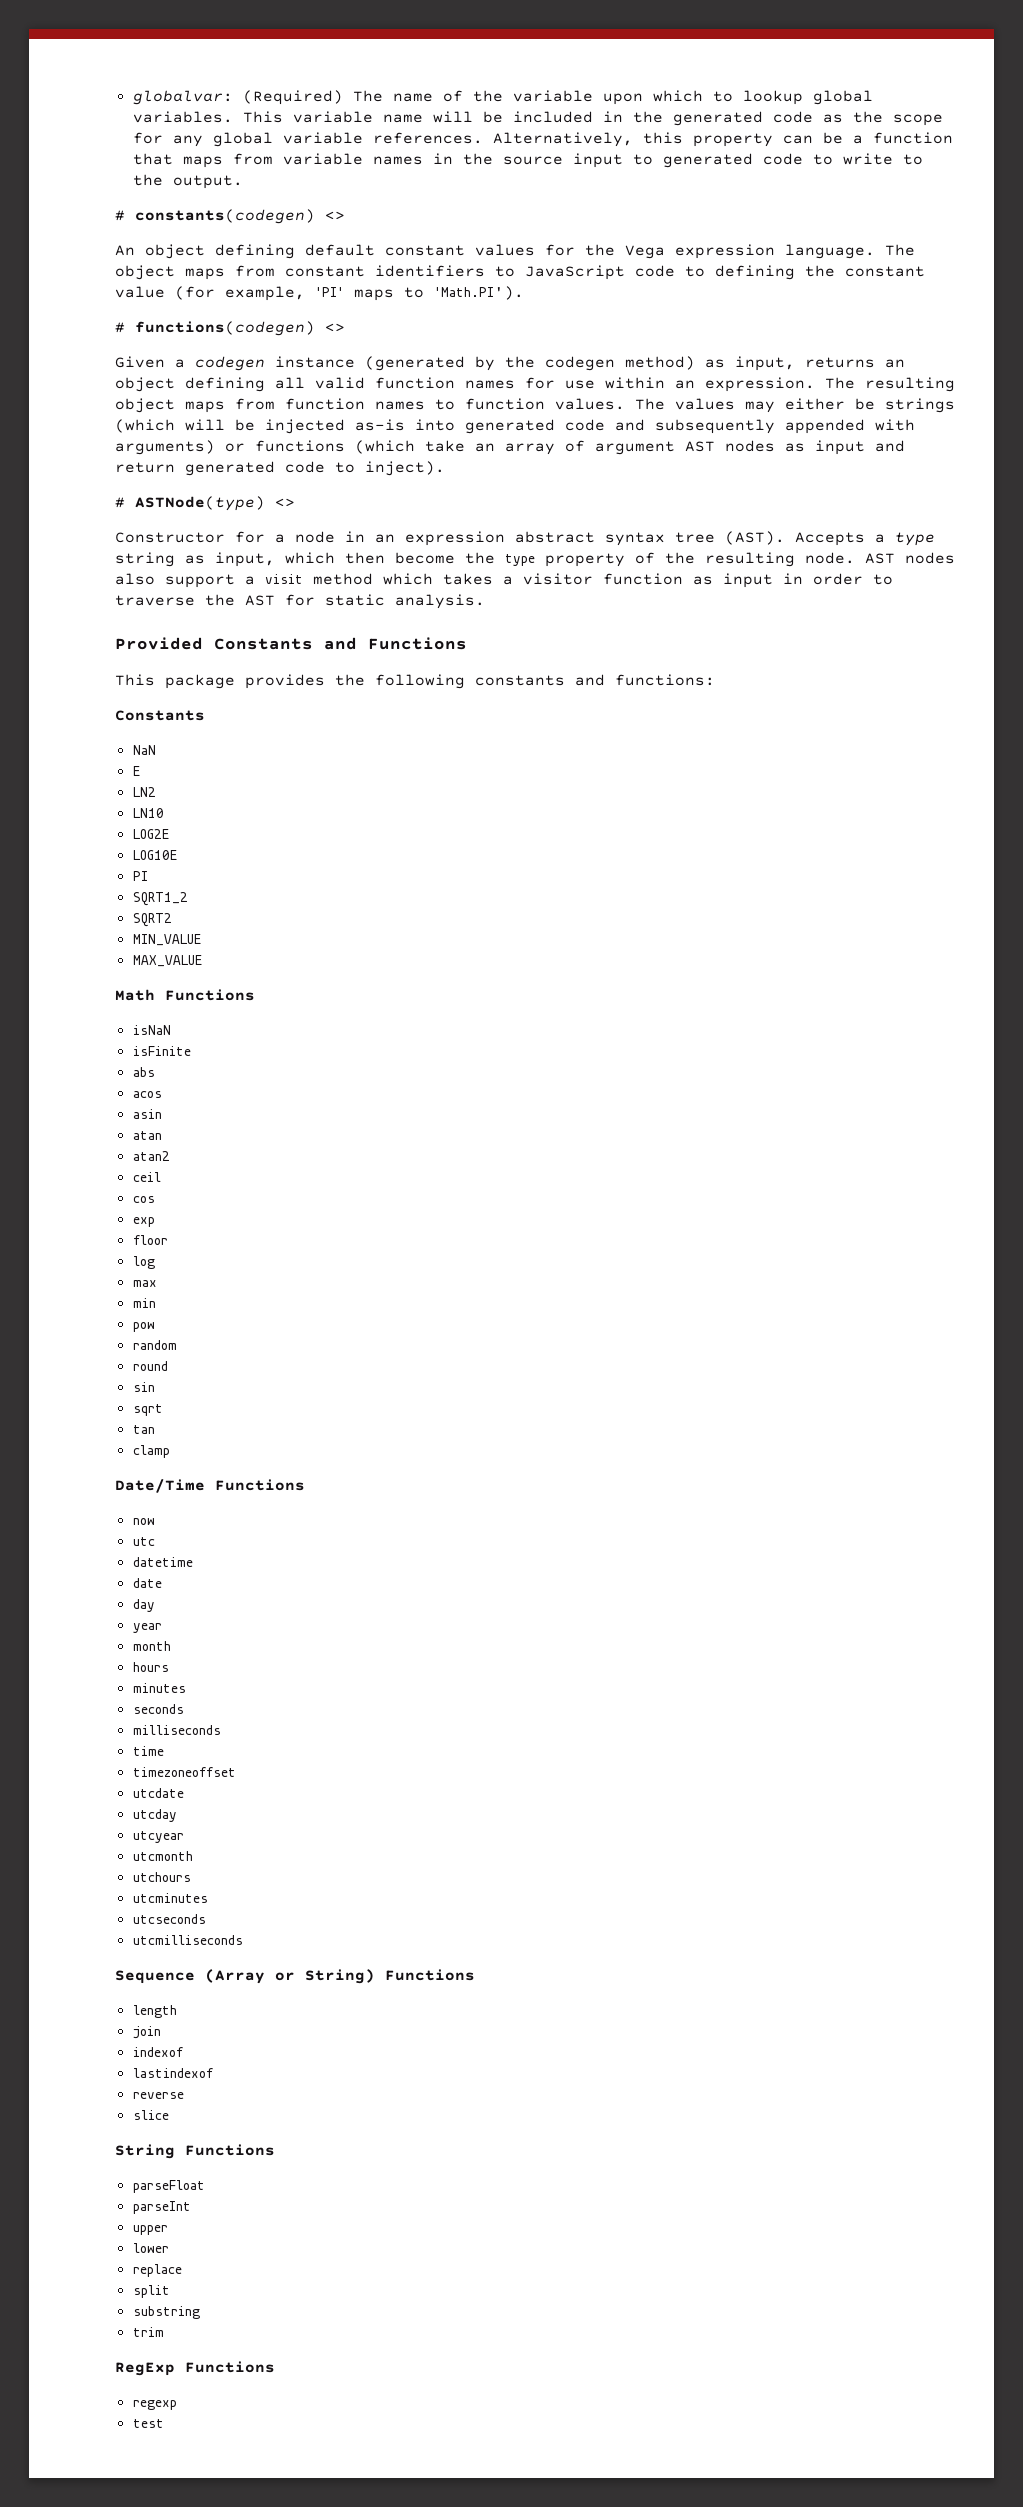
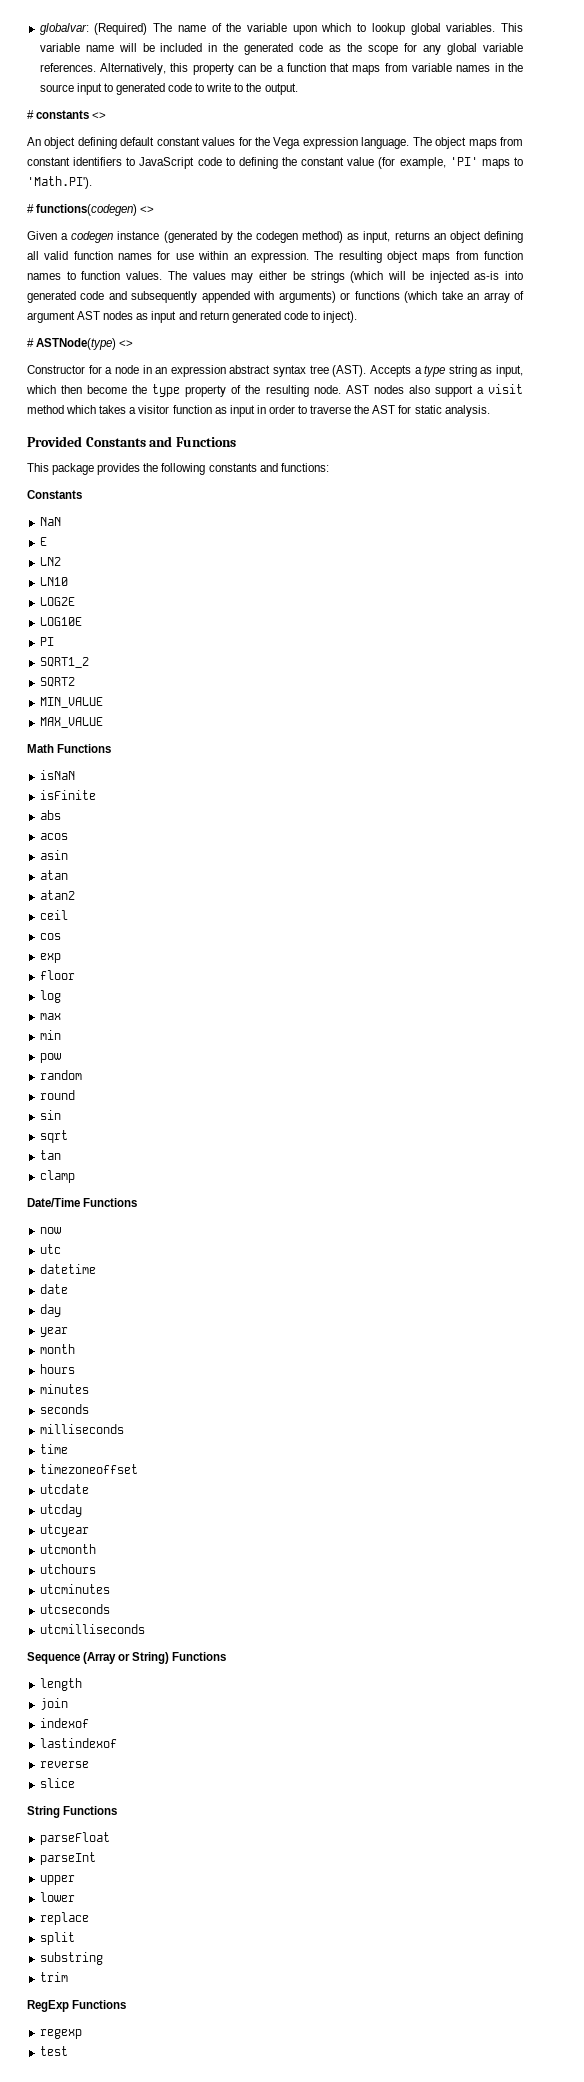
[135,209,315,224] constants(codegen) -> [36,110,90,119] constants

